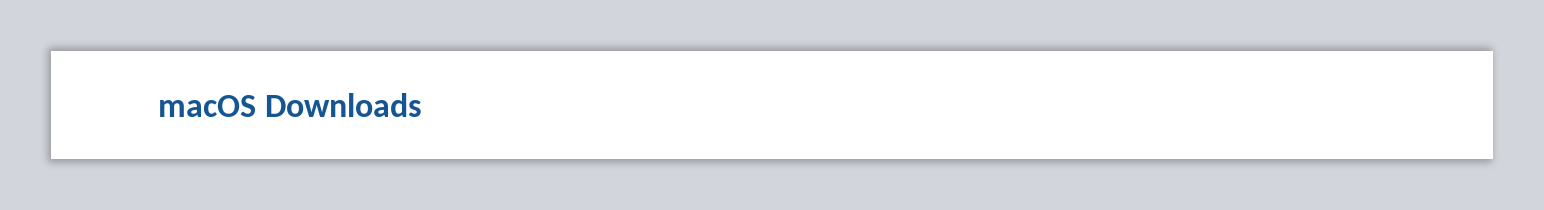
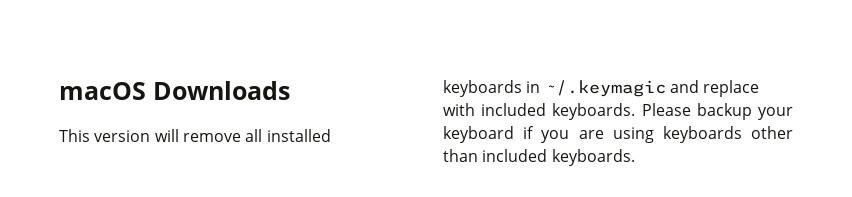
(423, 105) none -> [59,129,331,142] [443,80,760,97] [443,103,793,120] [443,126,793,143] [443,149,635,166] // This version will remove all installed keyboards in ~/.keymagic and replace with included keyboards. Please backup your keyboard if you are using keyboards other than included keyboards.

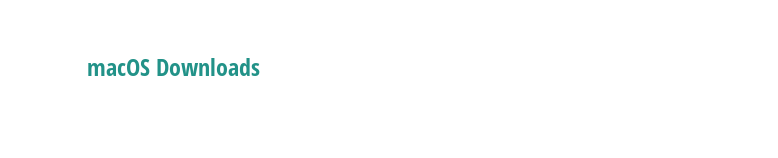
[59,129,331,142] [443,80,760,97] [443,103,793,120] [443,126,793,143] [443,149,635,166] // This version will remove all installed keyboards in ~/.keymagic and replace with included keyboards. Please backup your keyboard if you are using keyboards other than included keyboards. -> (261, 67) none

